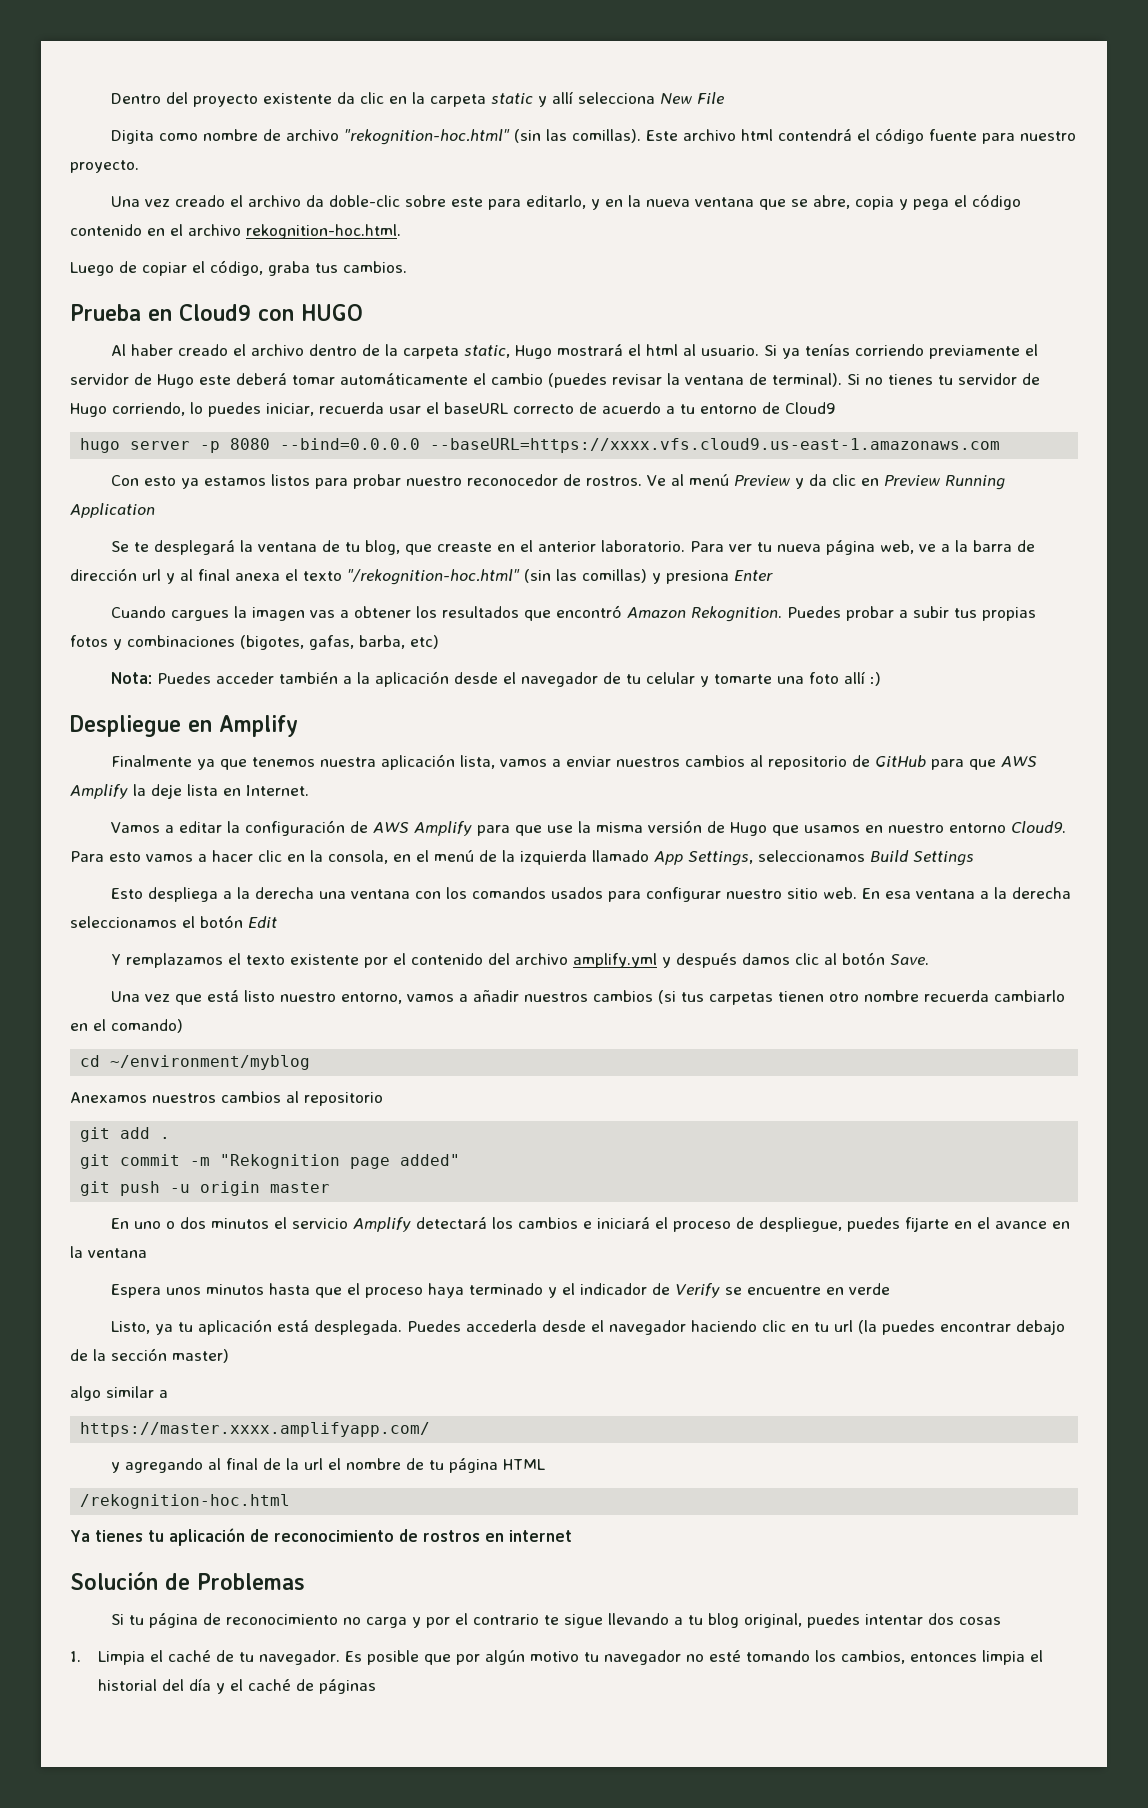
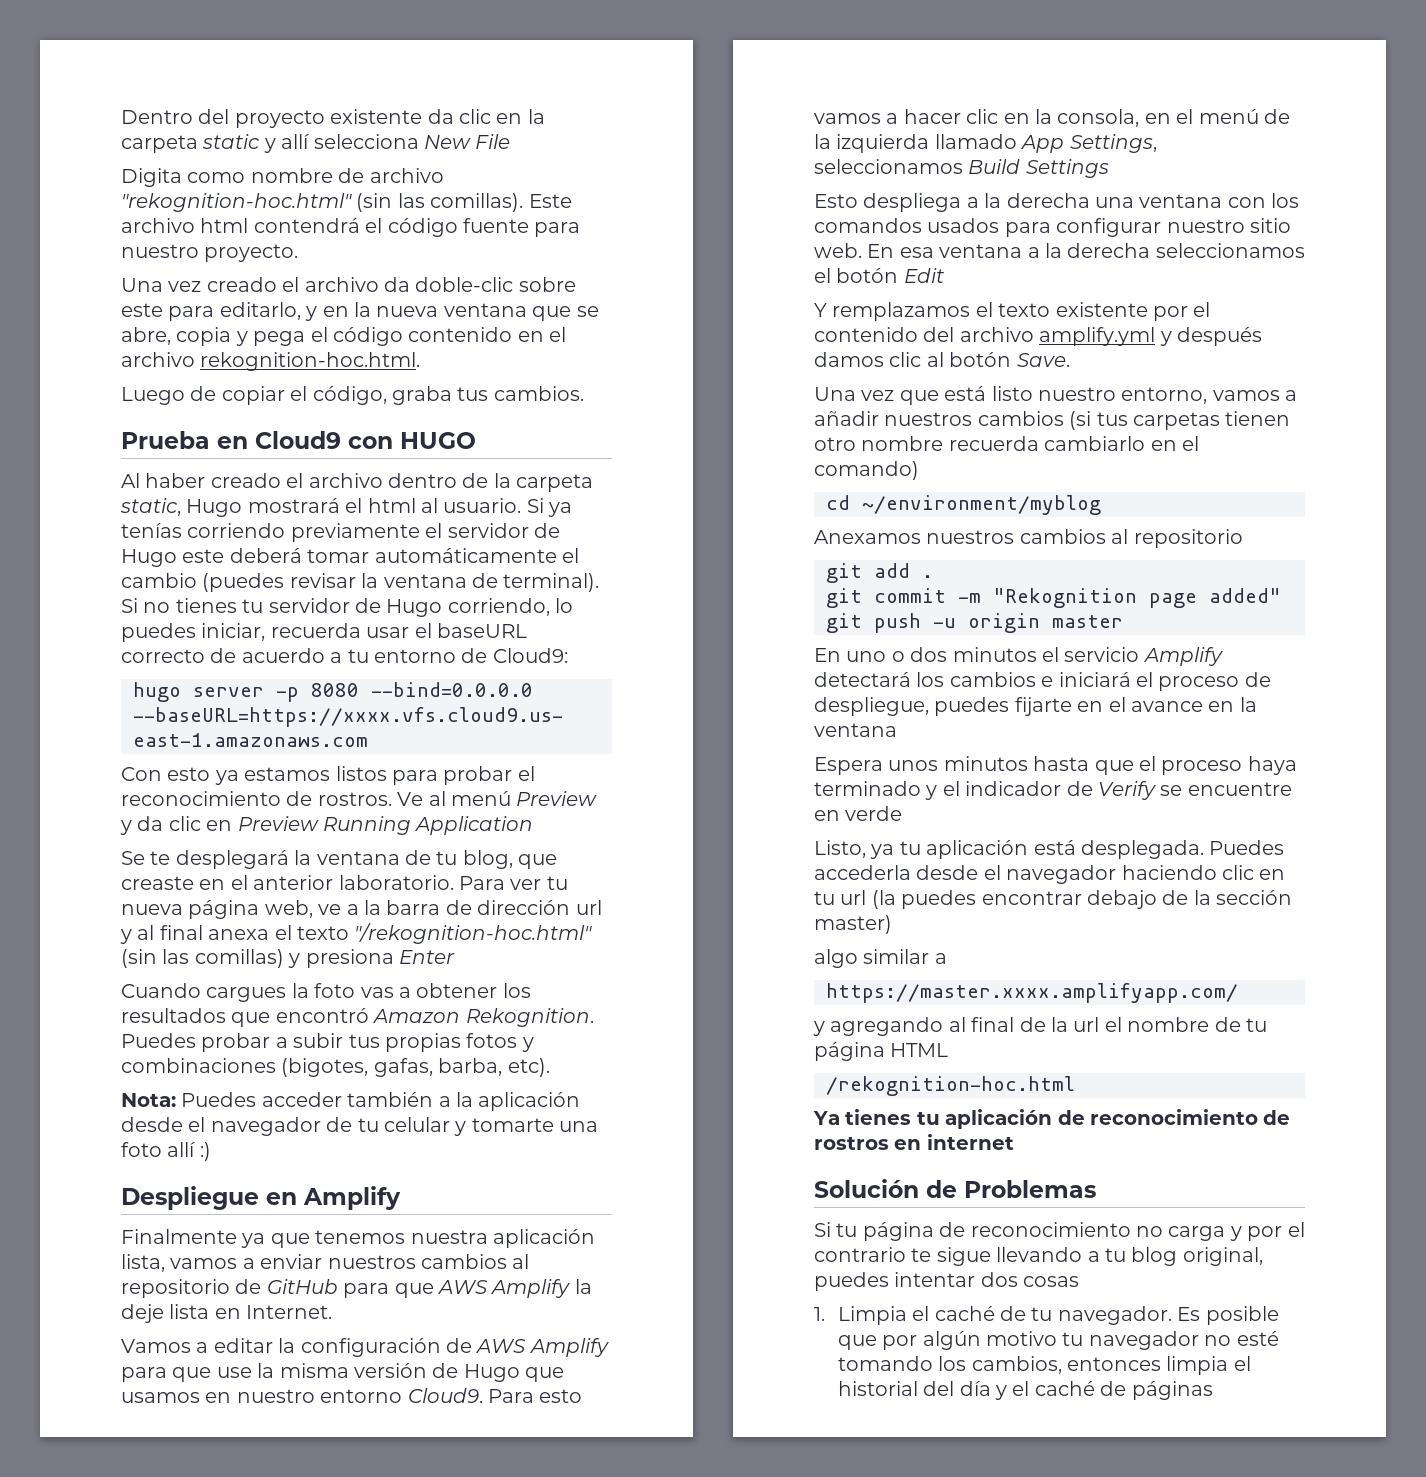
[785,402,836,414] Cloud9 -> [492,648,568,663] Cloud9:
[405,474,558,486] nuestro reconocedor -> [517,766,535,781] [121,791,281,806] el reconocimiento
[251,607,305,621] imagen -> [314,983,356,998] foto
[410,635,439,649] etc) -> [507,1058,550,1077] etc).

